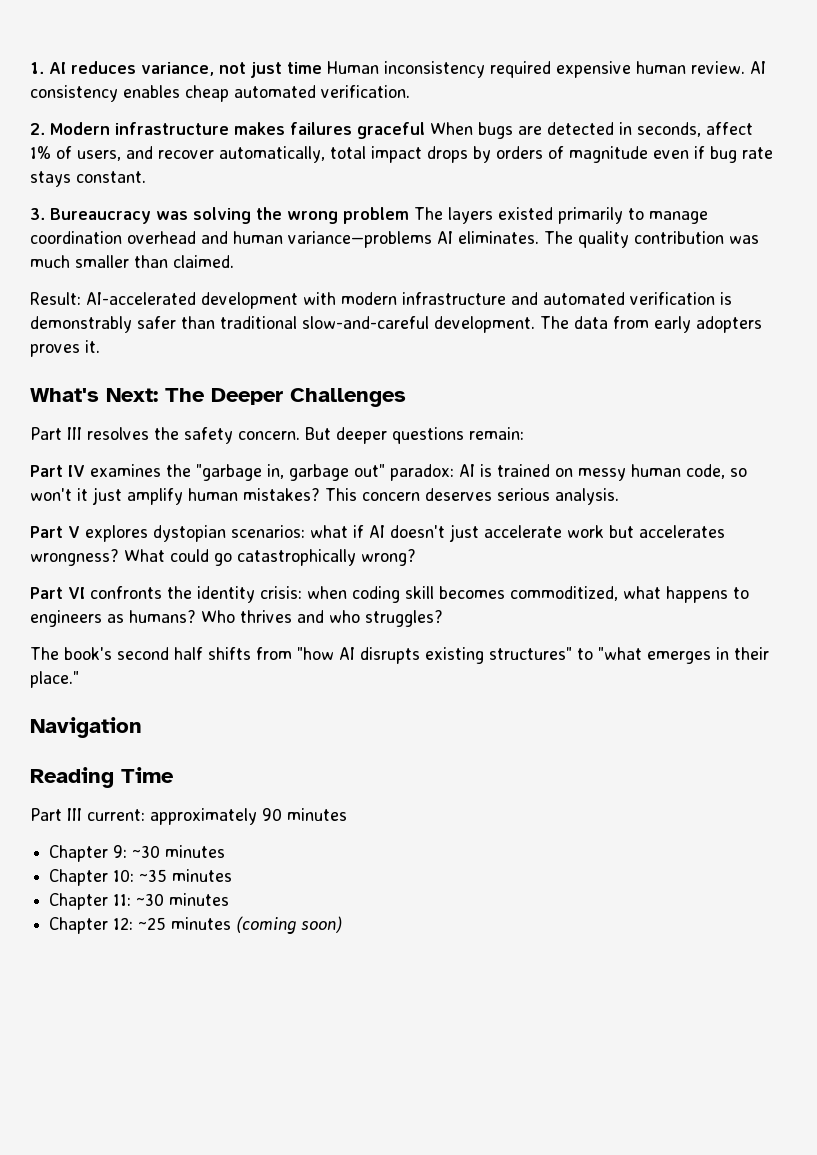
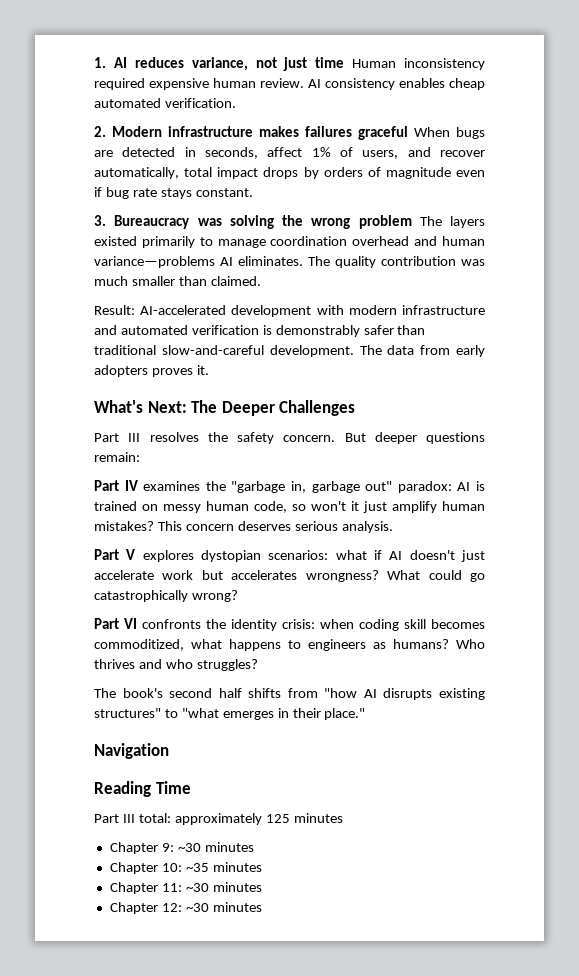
[87,808,282,825] current: approximately 90 -> [138,813,290,825] total: approximately 125
[138,916,343,934] ~25 minutes (coming soon) -> [185,902,262,912] ~30 minutes

